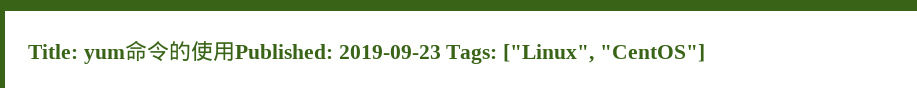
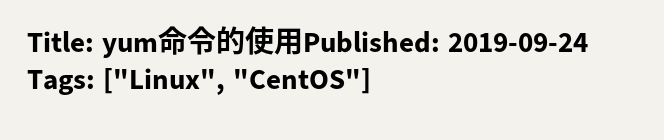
[338,45,441,59] 2019-09-23 -> [447,33,588,52] 2019-09-24

